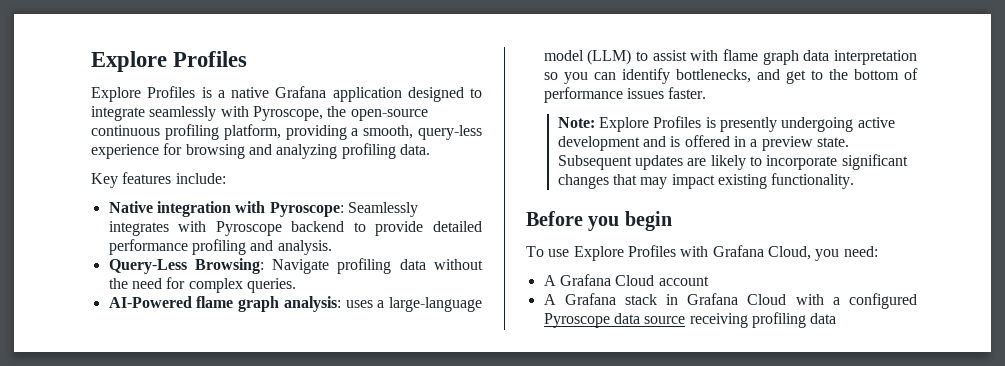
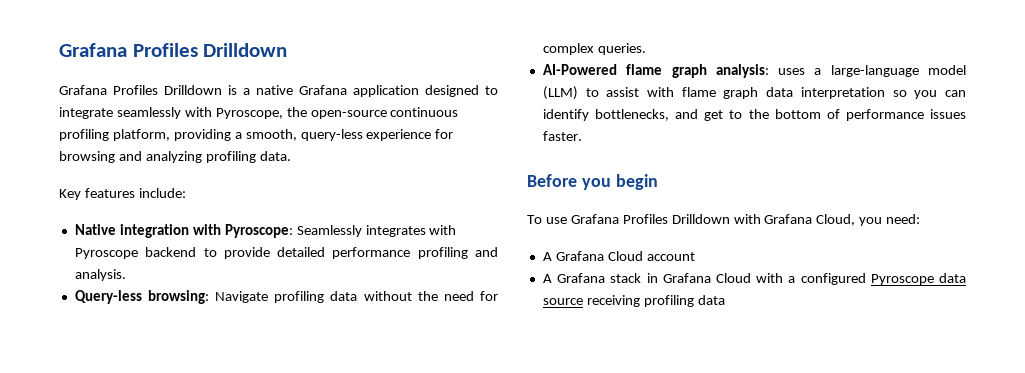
[91,51,248,72] [91,86,196,102] Explore Profiles // Explore Profiles -> [59,43,288,57] [59,85,222,95] Grafana Profiles Drilldown // Grafana Profiles Drilldown
[108,258,264,274] Query-Less Browsing: -> [74,290,210,304] Query-less browsing:
[557,116,895,132] [557,135,850,151] [557,154,908,170] [557,173,855,189] // Note: Explore Profiles is presently undergoing active development and is offered in a preview state. Subsequent updates are likely to incorporate significant changes that may impact existing functionality. -> (582, 136) none
[573,245,676,261] Explore Profiles -> [570,214,730,224] Grafana Profiles Drilldown

